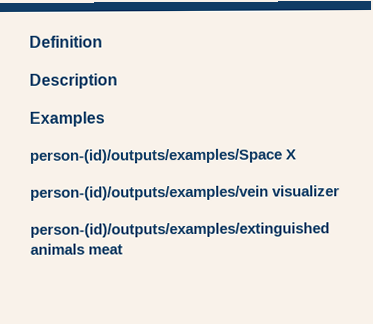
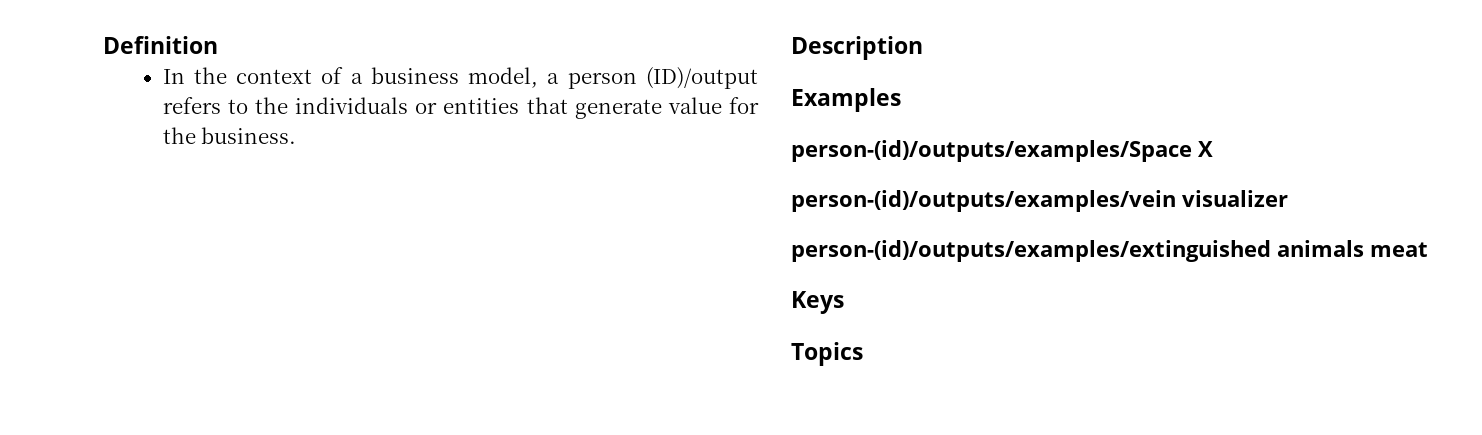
(103, 41) none -> [162,67,758,89] [162,97,759,119] [162,127,297,144] // In the context of a business model, a person (ID)/output refers to the individuals or entities that generate value for the business.
(124, 249) none -> [791,291,844,314] [791,342,863,366] // Keys // Topics

